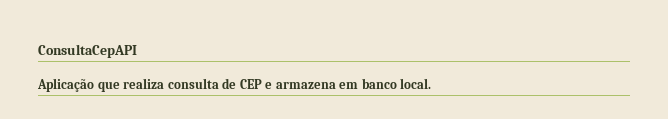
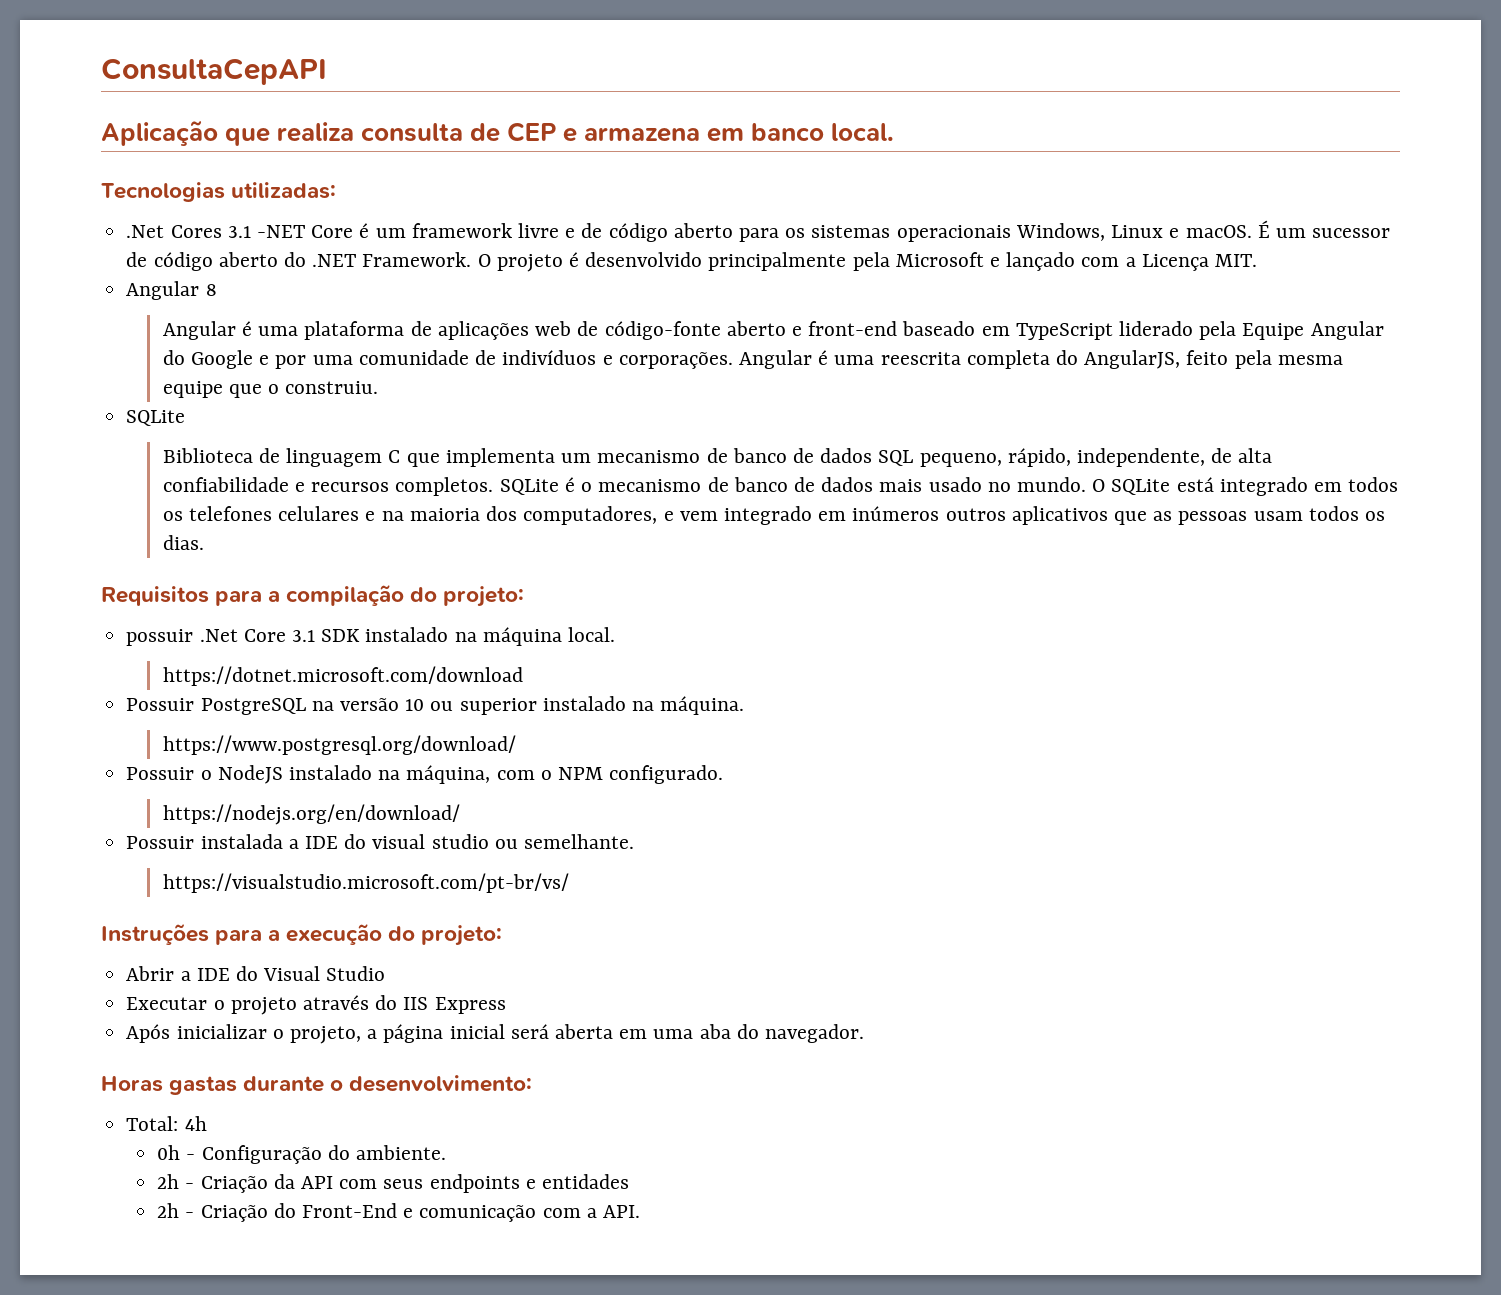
(432, 83) none -> [101,182,337,202] [126,220,1391,242] [126,252,1258,272] [126,281,217,300] [162,321,1384,340] [162,350,1343,369] [162,381,379,398] [126,410,186,426] [162,448,1273,467] [162,477,1399,496] [162,506,1386,525] [162,535,204,550] [101,585,525,607] [126,627,615,646] [162,666,523,686] [126,696,745,715] [162,735,516,755] [126,765,724,784] [162,804,460,825] [126,834,634,849] [162,873,569,893] [101,924,503,946] [126,966,386,981] [126,995,506,1015] [126,1024,865,1044] [101,1075,533,1095] [126,1116,207,1131] [157,1145,447,1164] [157,1174,630,1193] [157,1203,641,1222] // Tecnologias utilizadas: // .Net Cores 3.1 -NET Core é um framework livre e de código aberto para os sistemas operacionais Windows, Linux e macOS. É um sucessor de código aberto do .NET Framework. O projeto é desenvolvido principalmente pela Microsoft e lançado com a Licença MIT. // Angular 8 // Angular é uma plataforma de aplicações web de código-fonte aberto e front-end baseado em TypeScript liderado pela Equipe Angular do Google e por uma comunidade de indivíduos e corporações. Angular é uma reescrita completa do AngularJS, feito pela mesma equipe que o construiu. // SQLite // Biblioteca de linguagem C que implementa um mecanismo de banco de dados SQL pequeno, rápido, independente, de alta confiabilidade e recursos completos. SQLite é o mecanismo de banco de dados mais usado no mundo. O SQLite está integrado em todos os telefones celulares e na maioria dos computadores, e vem integrado em inúmeros outros aplicativos que as pessoas usam todos os dias. // Requisitos para a compilação do projeto: // possuir .Net Core 3.1 SDK instalado na máquina local. // https://dotnet.microsoft.com/download // Possuir PostgreSQL na versão 10 ou superior instalado na máquina. // https://www.postgresql.org/download/ // Possuir o NodeJS instalado na máquina, com o NPM configurado. // https://nodejs.org/en/download/ // Possuir instalada a IDE do visual studio ou semelhante. // https://visualstudio.microsoft.com/pt-br/vs/ // Instruções para a execução do projeto: // Abrir a IDE do Visual Studio // Executar o projeto através do IIS Express // Após inicializar o projeto, a página inicial será aberta em uma aba do navegador. // Horas gastas durante o desenvolvimento: // Total: 4h // 0h - Configuração do ambiente. // 2h - Criação da API com seus endpoints e entidades // 2h - Criação do Front-End e comunicação com a API.

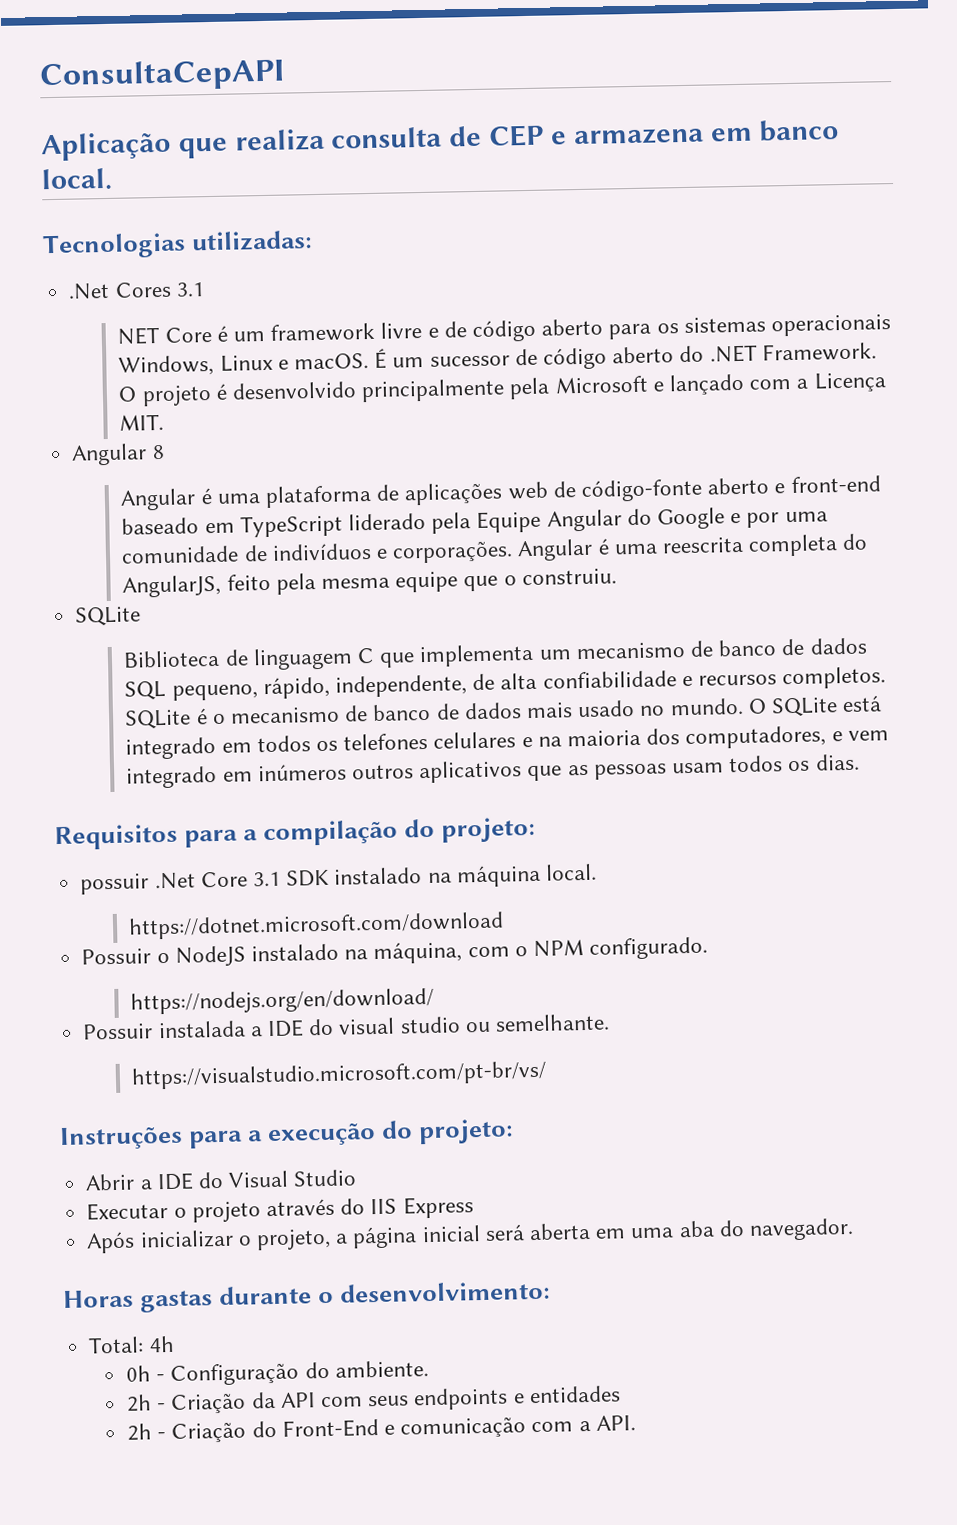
[256,225,305,238] -NET -> [117,326,161,345] // NET
[126,696,745,715] [162,735,516,755] // Possuir PostgreSQL na versão 10 ou superior instalado na máquina. // https://www.postgresql.org/download/ -> (505, 925) none

